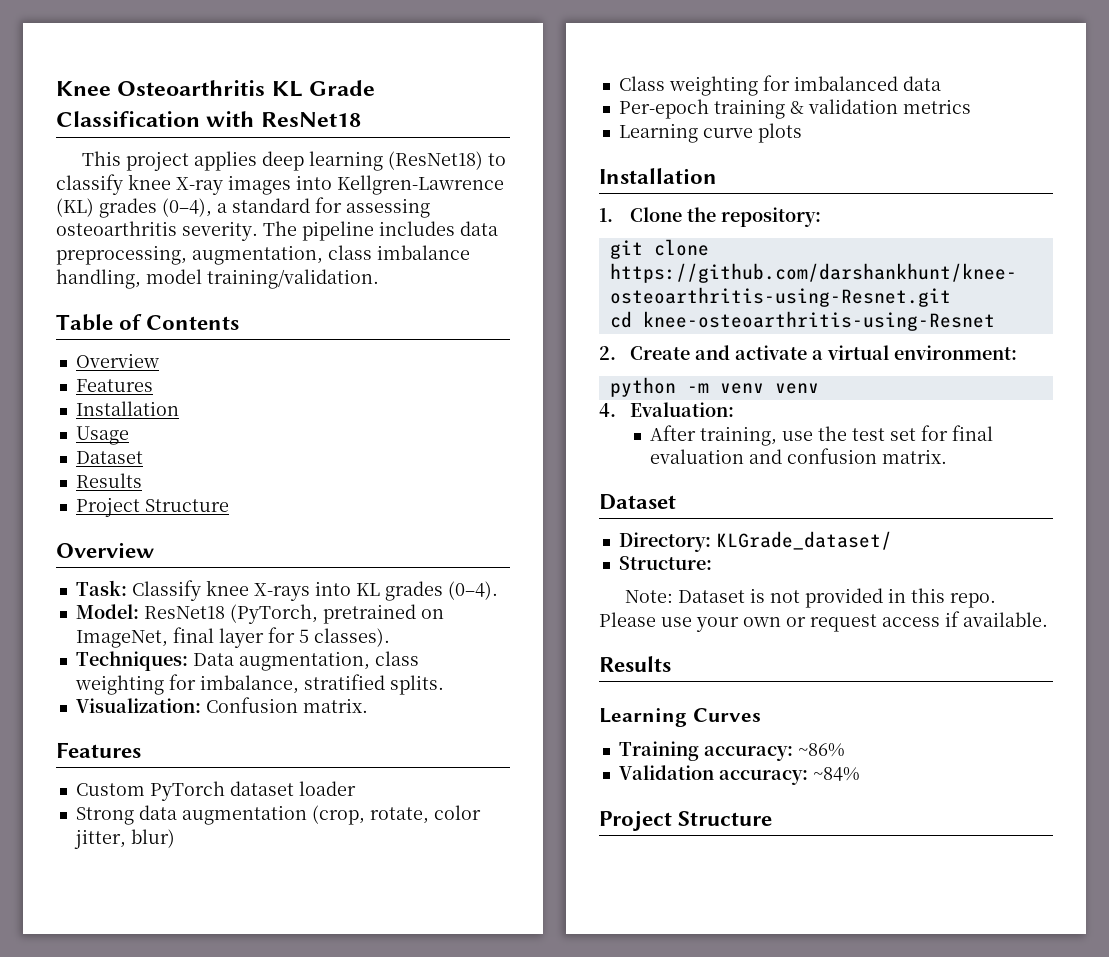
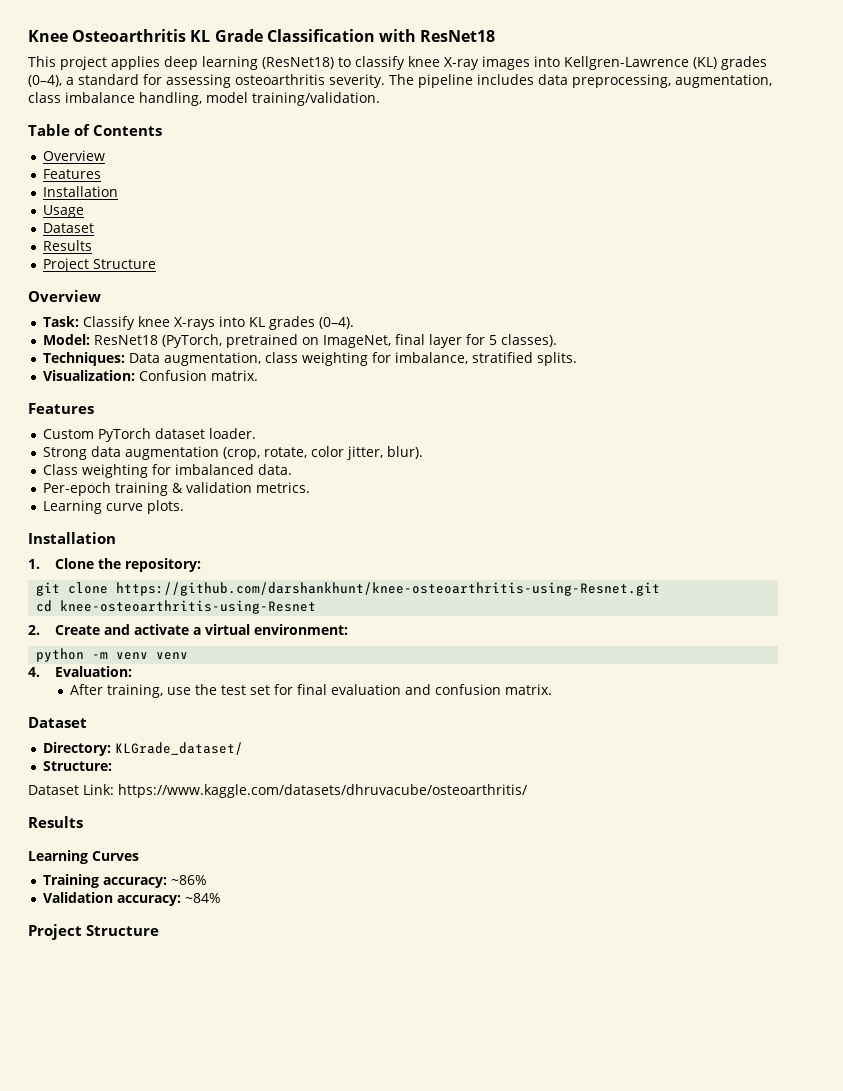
[298,781,356,796] loader -> [208,428,256,439] loader.
[130,829,175,848] blur) -> [386,446,423,459] blur).
[902,76,941,91] data -> [257,464,292,475] data.
[902,99,971,114] metrics -> [255,482,310,493] metrics.
[757,123,802,143] plots -> [146,500,184,514] plots.
[625,588,997,608] [599,611,1048,632] Note: Dataset is not provided in this repo. Please use your own or request access if available. -> [28,784,527,798] Dataset Link: https://www.kaggle.com/datasets/dhruvacube/osteoarthritis/

